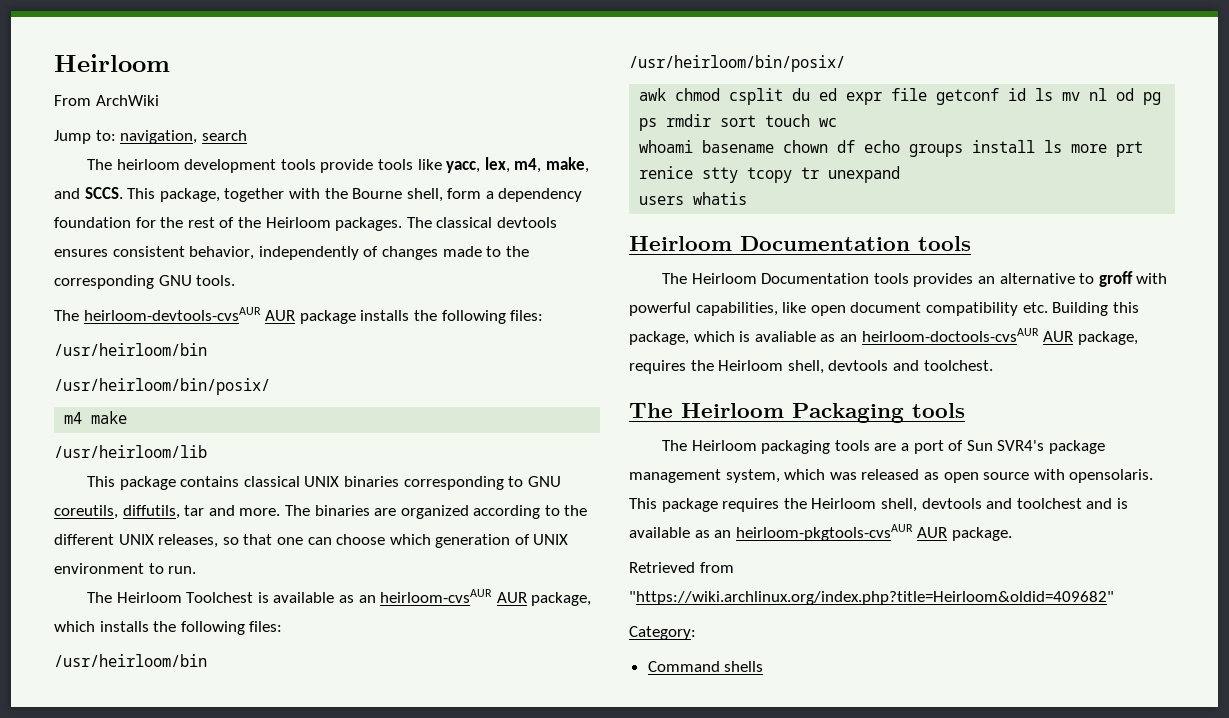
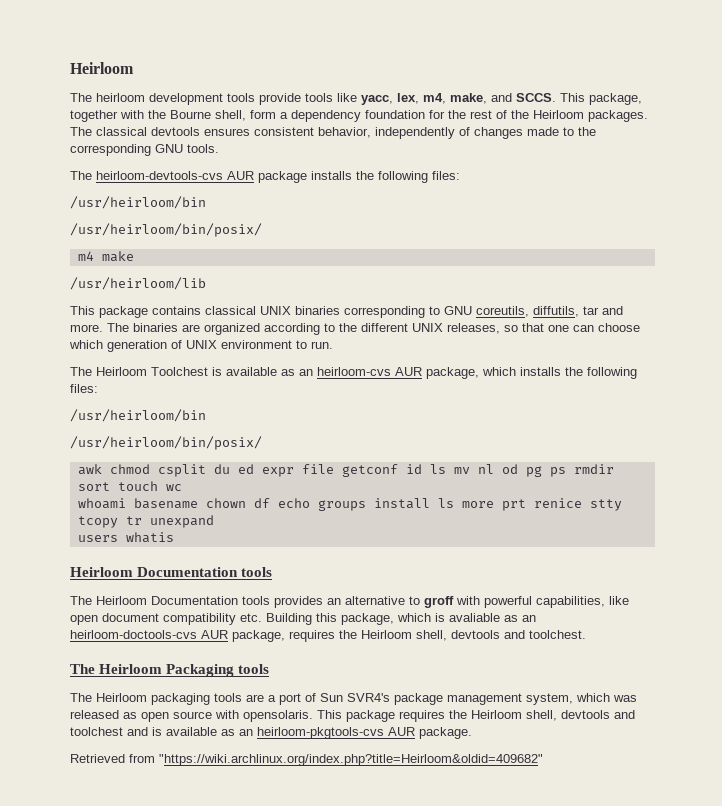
[54,54,170,72] [54,95,159,106] [54,130,247,144] Heirloom // From ArchWiki // Jump to: navigation, search -> [70,62,134,74] Heirloom
[83,307,261,321] heirloom-devtools-cvsAUR -> [96,171,223,180] heirloom-devtools-cvs
[380,589,493,603] heirloom-cvsAUR -> [317,367,391,376] heirloom-cvs
[861,328,1039,342] heirloom-doctools-cvsAUR -> [70,630,197,639] heirloom-doctools-cvs
[735,524,913,541] heirloom-pkgtools-cvsAUR -> [257,727,384,739] heirloom-pkgtools-cvs
[629,626,696,640] [647,661,764,672] // Category: // Command shells -> (543, 760) none

